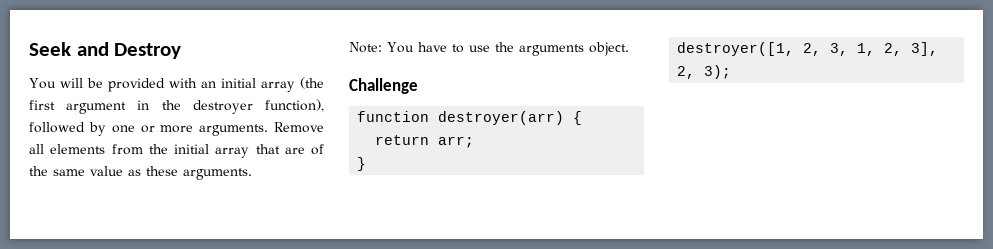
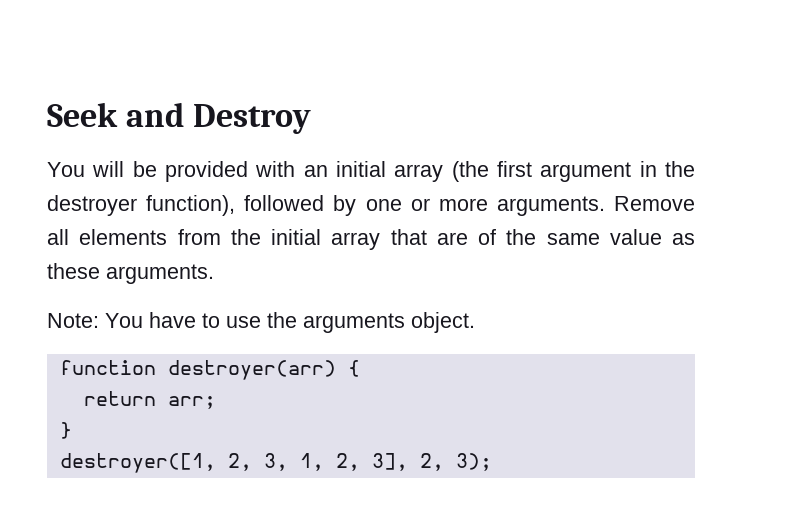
[349,78,418,94] // Challenge -> (475, 322) none

